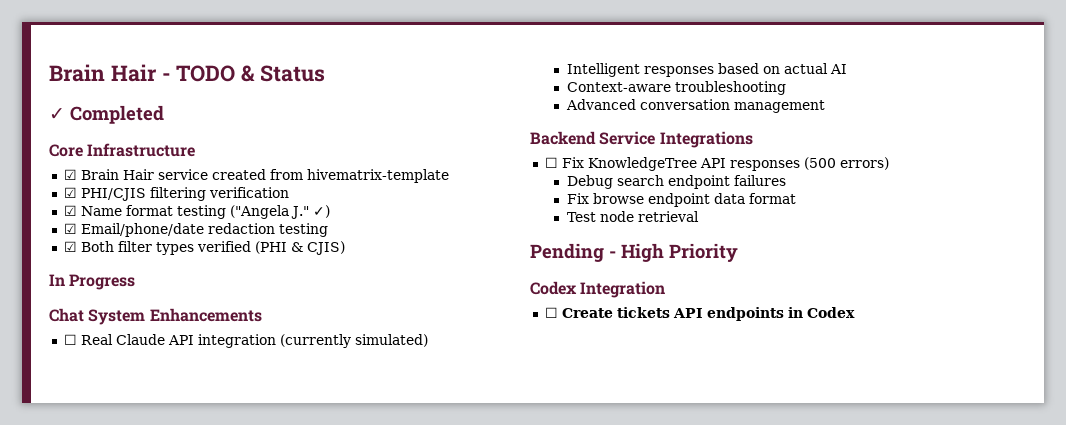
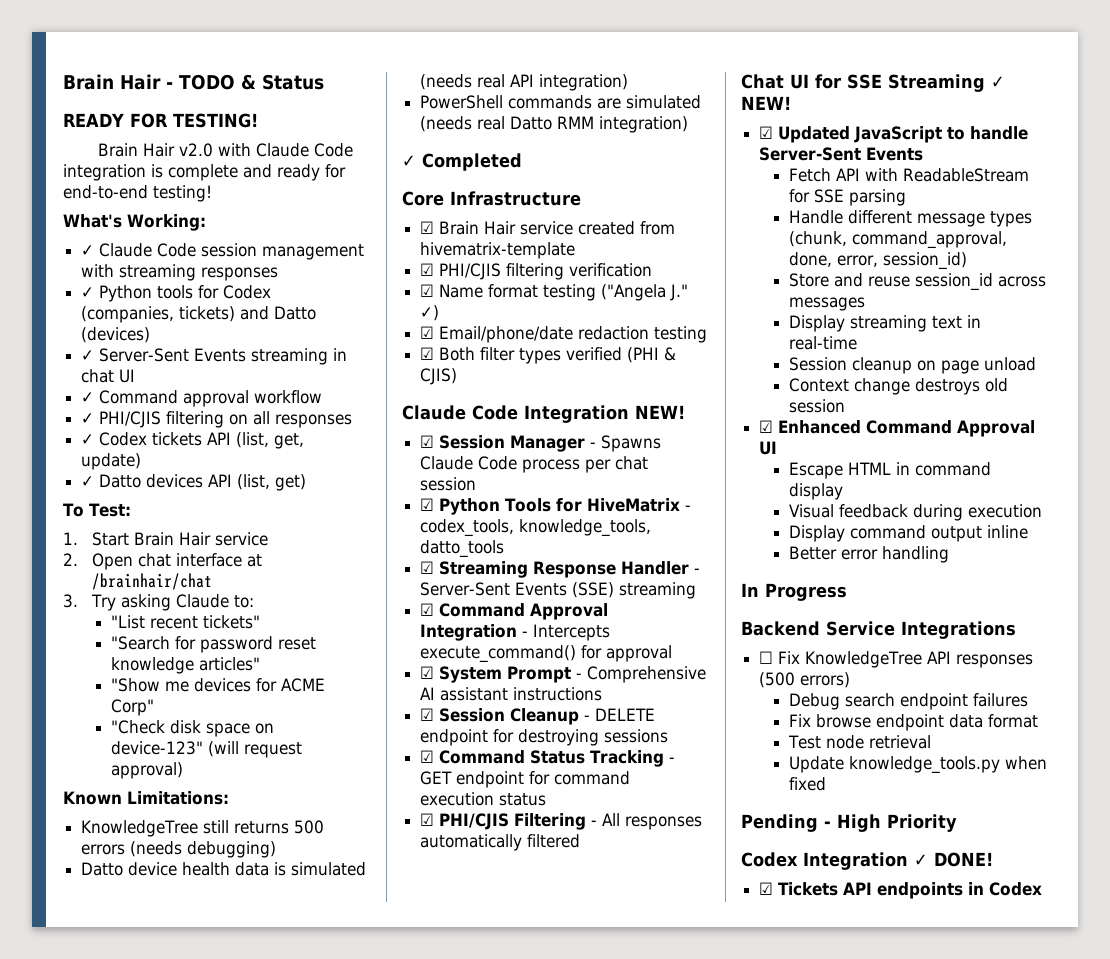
(326, 73) none -> [63,113,258,128] [98,143,354,157] [63,164,346,181] [63,185,212,202] [63,214,206,231] [81,243,365,260] [81,264,279,281] [81,285,272,302] [81,306,317,323] [81,327,151,343] [81,348,348,365] [81,369,136,383] [81,390,323,407] [81,411,353,428] [81,432,305,449] [81,453,142,470] [81,474,307,491] [63,503,131,517] [63,532,269,546] [63,553,263,570] [92,573,213,590] [63,594,255,611] [110,615,260,629] [110,636,316,653] [110,657,260,674] [110,678,325,692] [110,699,154,716] [110,720,274,737] [110,741,302,758] [110,762,183,779] [63,791,229,805] [81,820,325,837] [81,841,277,858] [81,862,367,876] [420,74,629,91] [420,95,702,109] [420,116,689,133] // READY FOR TESTING! // Brain Hair v2.0 with Claude Code integration is complete and ready for end-to-end testing! // What's Working: // ✓ Claude Code session management with streaming responses // ✓ Python tools for Codex (companies, tickets) and Datto (devices) // ✓ Server-Sent Events streaming in chat UI // ✓ Command approval workflow // ✓ PHI/CJIS filtering on all responses // ✓ Codex tickets API (list, get, update) // ✓ Datto devices API (list, get) // To Test: // 1. Start Brain Hair service // 2. Open chat interface at /brainhair/chat // 3. Try asking Claude to: // "List recent tickets" // "Search for password reset knowledge articles" // "Show me devices for ACME Corp" // "Check disk space on device-123" (will request approval) // Known Limitations: // KnowledgeTree still returns 500 errors (needs debugging) // Datto device health data is simulated (needs real API integration) // PowerShell commands are simulated (needs real Datto RMM integration)
[49,274,136,290] [49,308,262,325] [63,334,428,348] [566,63,847,77] [566,81,786,95] [565,99,825,113] In Progress // Chat System Enhancements // ☐ Real Claude API integration (currently simulated) // Intelligent responses based on actual AI // Context-aware troubleshooting // Advanced conversation management -> [402,405,685,423] [420,435,662,452] [420,456,649,473] [420,477,477,491] [420,498,692,515] [420,519,652,537] [420,540,505,558] [420,561,701,578] [420,582,697,599] [420,603,609,620] [420,624,611,641] [420,645,673,663] [420,666,707,683] [420,687,603,701] [420,708,656,725] [420,729,669,746] [420,750,676,767] [420,771,631,788] [420,792,547,806] [420,813,703,830] [420,834,581,851] [741,74,1005,92] [741,96,791,110] [759,126,1029,143] [759,147,924,161] [788,168,1029,182] [788,189,906,206] [788,210,1032,227] [788,231,1007,249] [788,252,967,270] [788,273,1046,291] [788,297,865,311] [788,315,981,332] [788,336,857,350] [788,357,1036,374] [788,378,1008,395] [788,399,845,413] [759,420,1036,437] [759,441,778,455] [788,462,991,479] [788,483,843,500] [788,504,1042,521] [788,525,1028,542] [788,546,949,563] [741,583,847,601] Claude Code Integration NEW! // ☑ Session Manager - Spawns Claude Code process per chat session // ☑ Python Tools for HiveMatrix - codex_tools, knowledge_tools, datto_tools // ☑ Streaming Response Handler - Server-Sent Events (SSE) streaming // ☑ Command Approval Integration - Intercepts execute_command() for approval // ☑ System Prompt - Comprehensive AI assistant instructions // ☑ Session Cleanup - DELETE endpoint for destroying sessions // ☑ Command Status Tracking - GET endpoint for command execution status // ☑ PHI/CJIS Filtering - All responses automatically filtered // Chat UI for SSE Streaming ✓ NEW! // ☑ Updated JavaScript to handle Server-Sent Events // Fetch API with ReadableStream for SSE parsing // Handle different message types (chunk, command_approval, done, error, session_id) // Store and reuse session_id across messages // Display streaming text in real-time // Session cleanup on page unload // Context change destroys old session // ☑ Enhanced Command Approval UI // Escape HTML in command display // Visual feedback during execution // Display command output inline // Better error handling // In Progress
(700, 216) none -> [788,756,1047,774] [788,777,826,791] // Update knowledge_tools.py when fixed
[544,307,670,318] // ☐ Create tickets -> [914,852,993,867] [759,882,839,896] ✓ DONE! // ☑ Tickets

